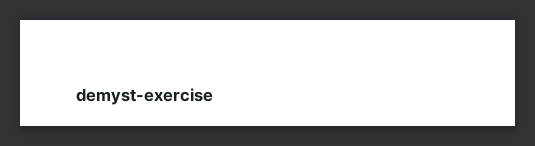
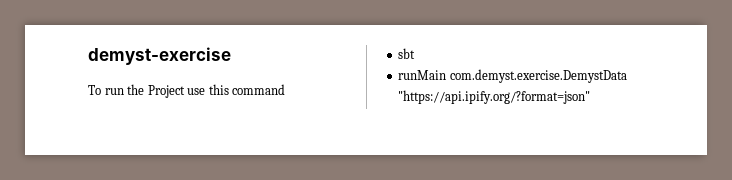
(213, 96) none -> [88,84,286,98] [398,48,416,59] [398,69,627,83] [398,90,591,104] // To run the Project use this command // sbt // runMain com.demyst.exercise.DemystData "https://api.ipify.org/?format=json"

